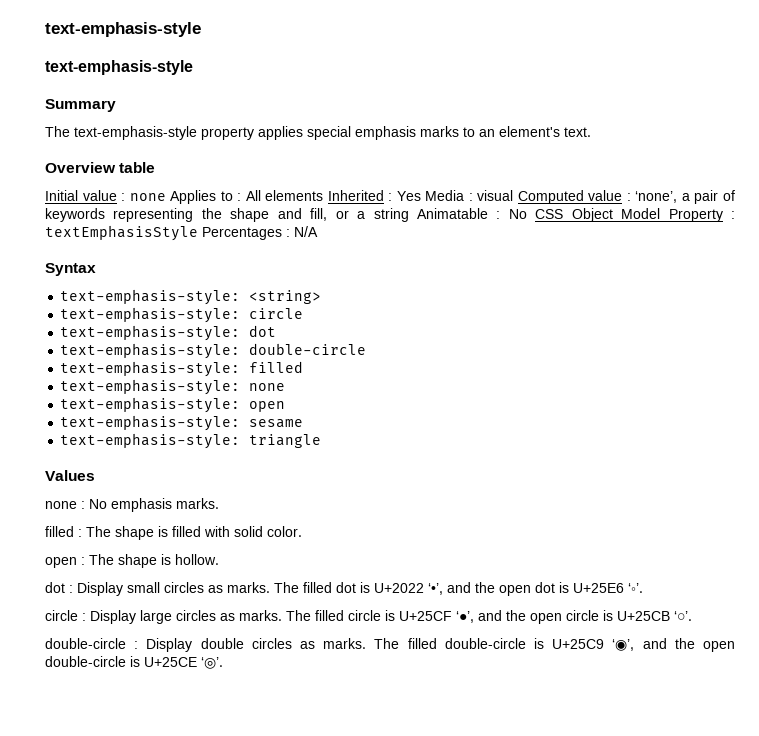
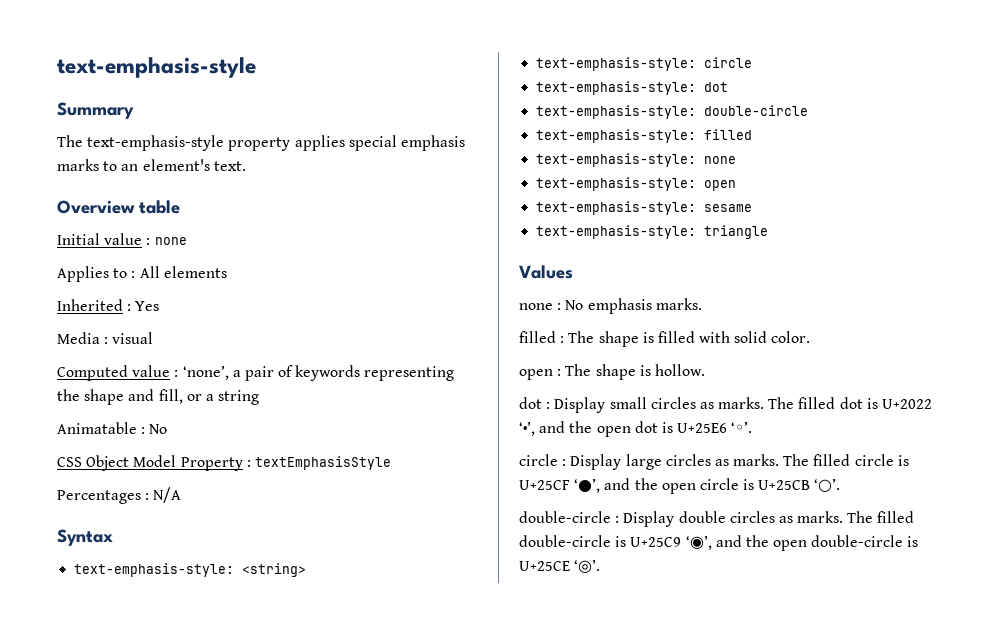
[45,22,201,37] [45,60,193,75] text-emphasis-style // text-emphasis-style -> [57,57,256,78] text-emphasis-style
(166, 197) none -> (187, 241) //
(324, 195) none -> (227, 272) //
(421, 196) none -> (160, 306) //
(514, 195) none -> (154, 338) //
(409, 215) none -> (260, 397) //
(527, 214) none -> (168, 429) //
(198, 233) none -> (391, 463) //

